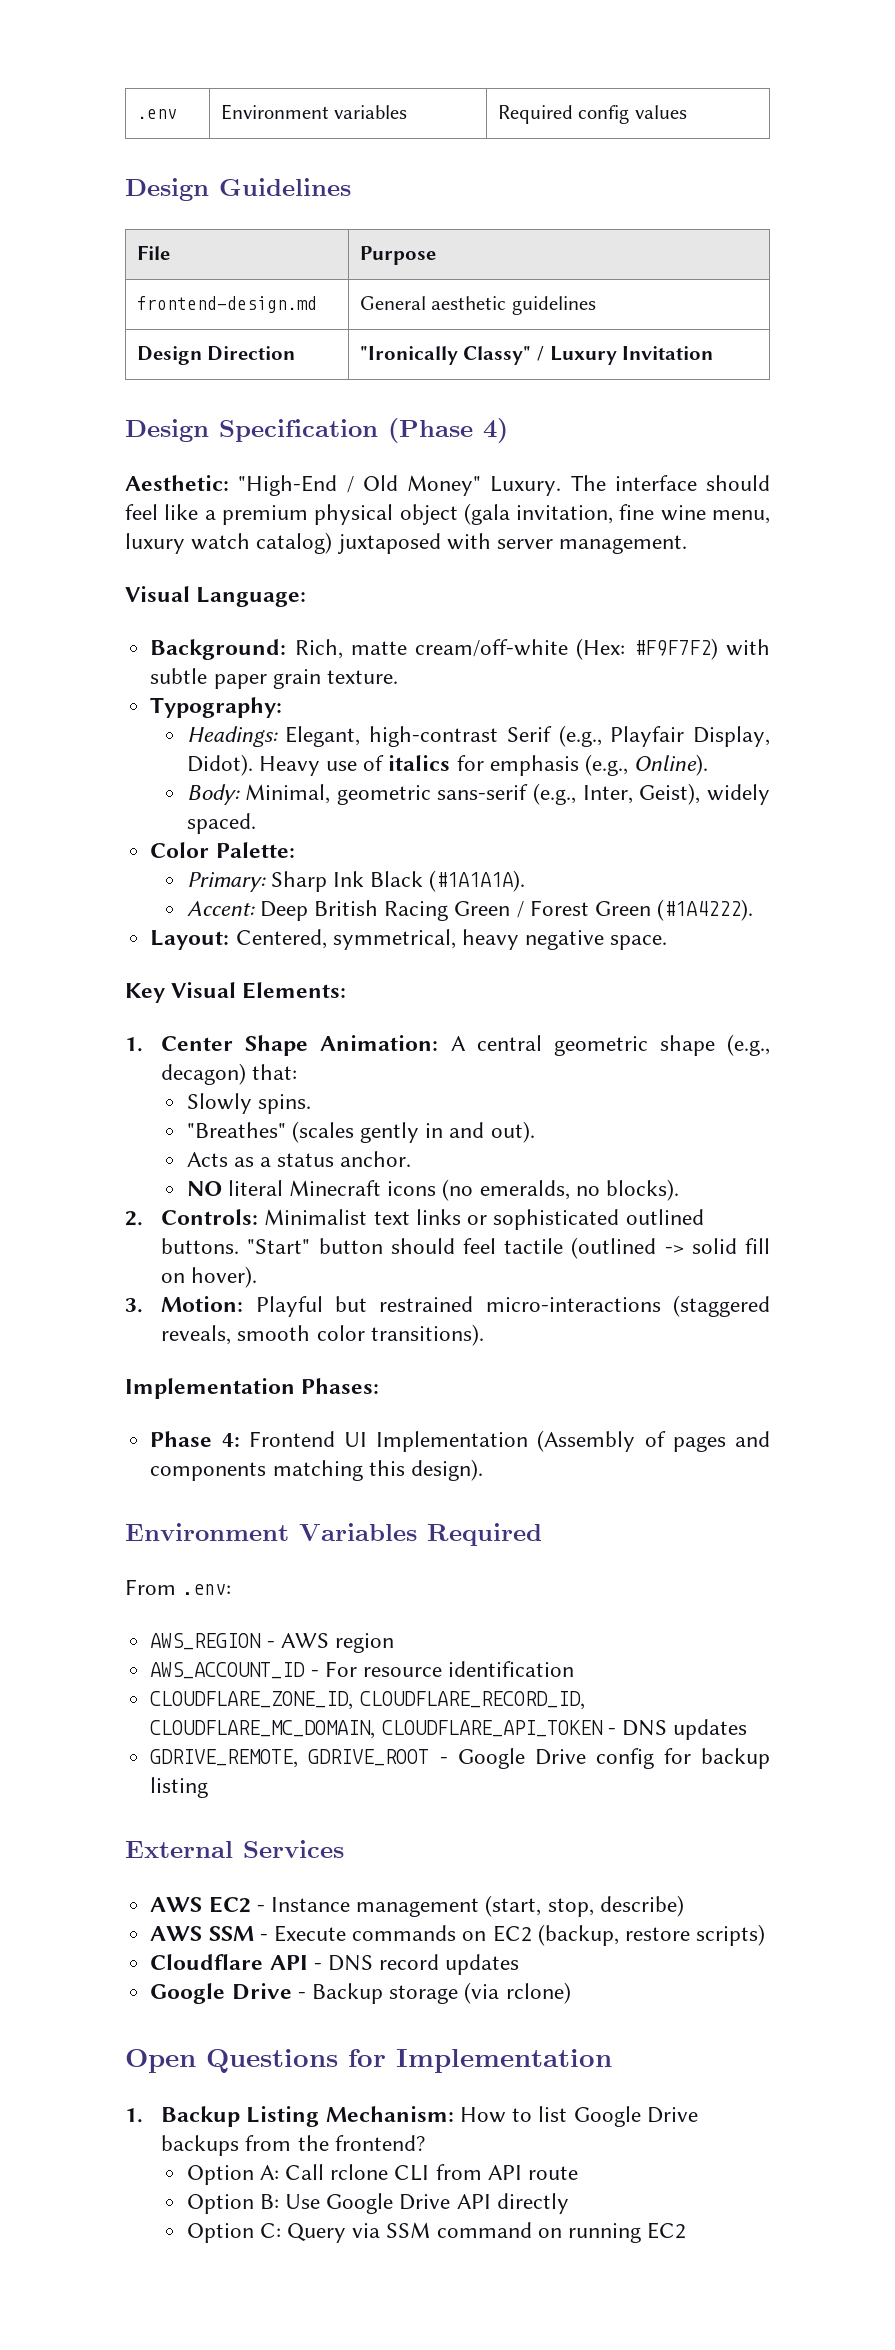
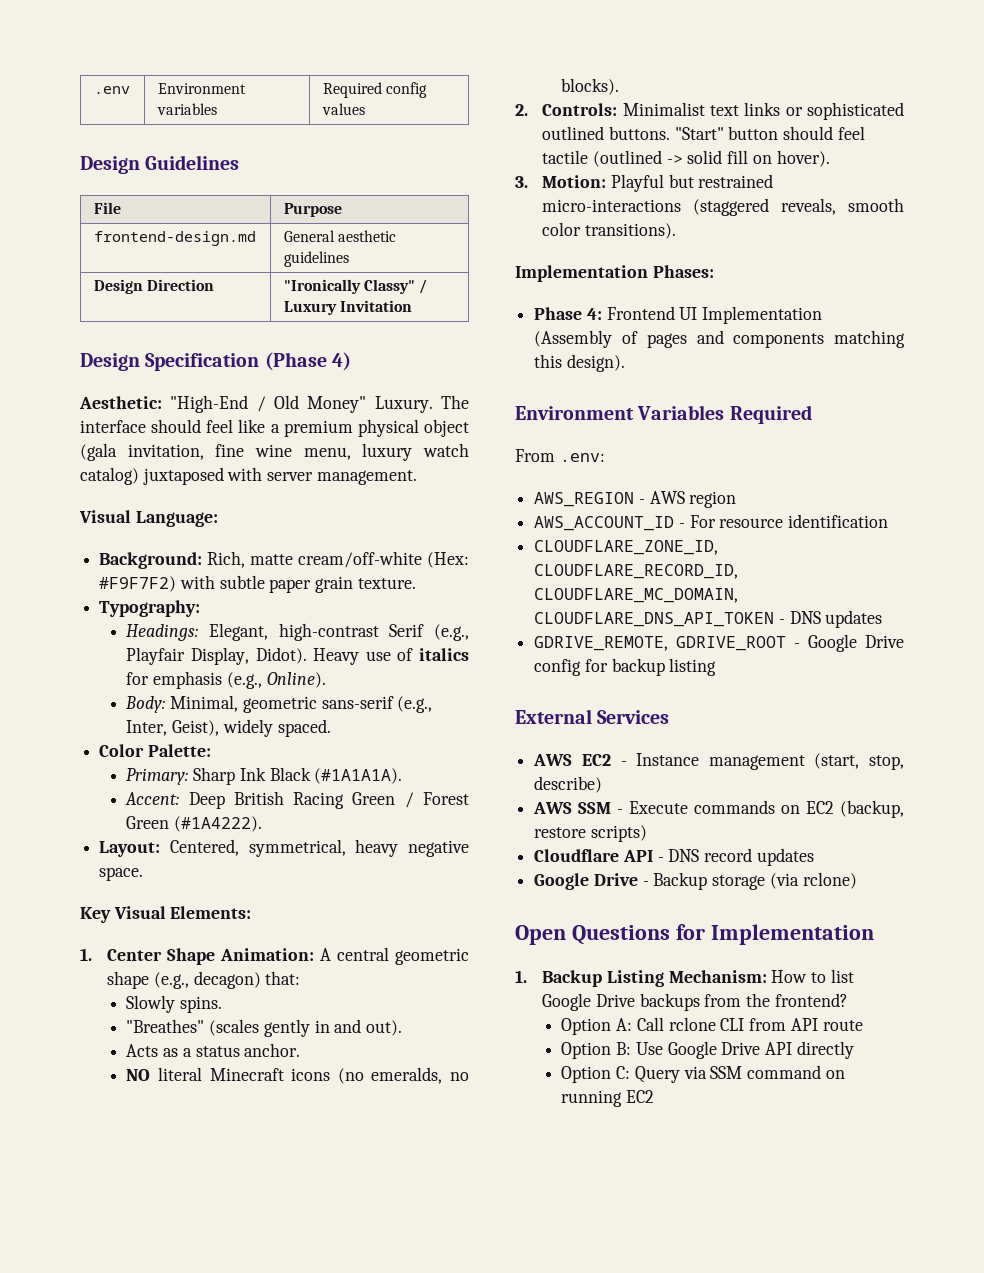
[381,1720,603,1737] CLOUDFLARE_API_TOKEN -> [534,612,775,627] CLOUDFLARE_DNS_API_TOKEN

